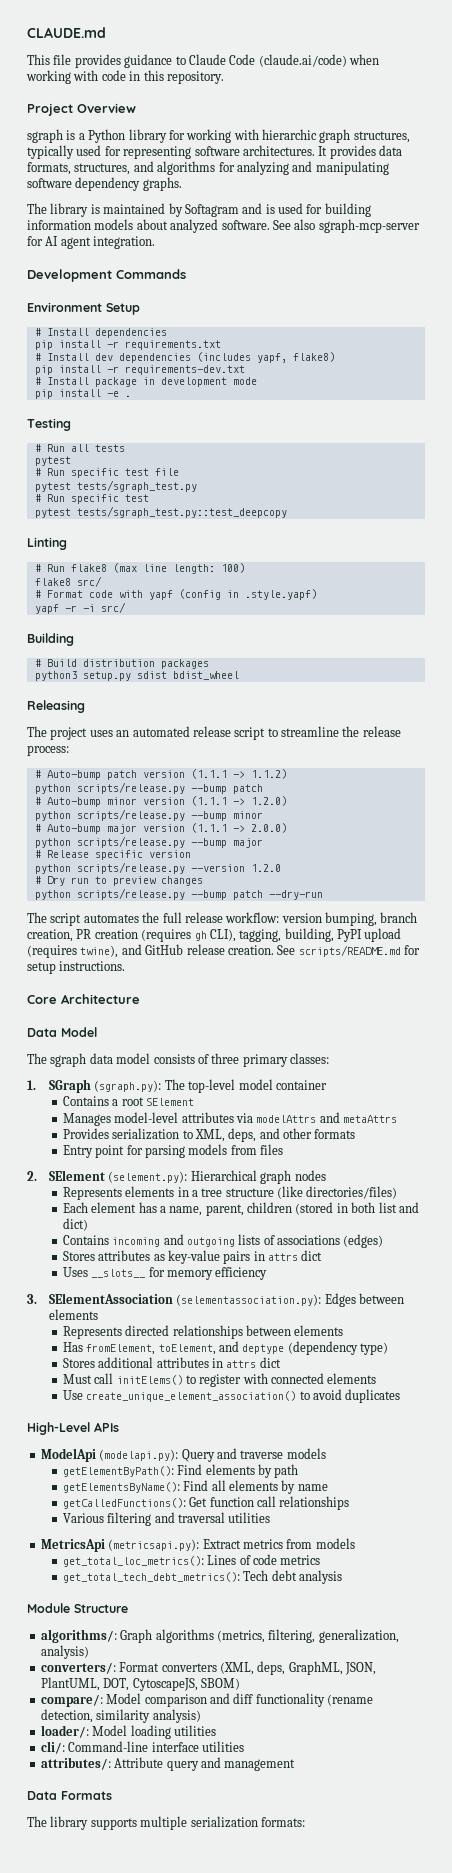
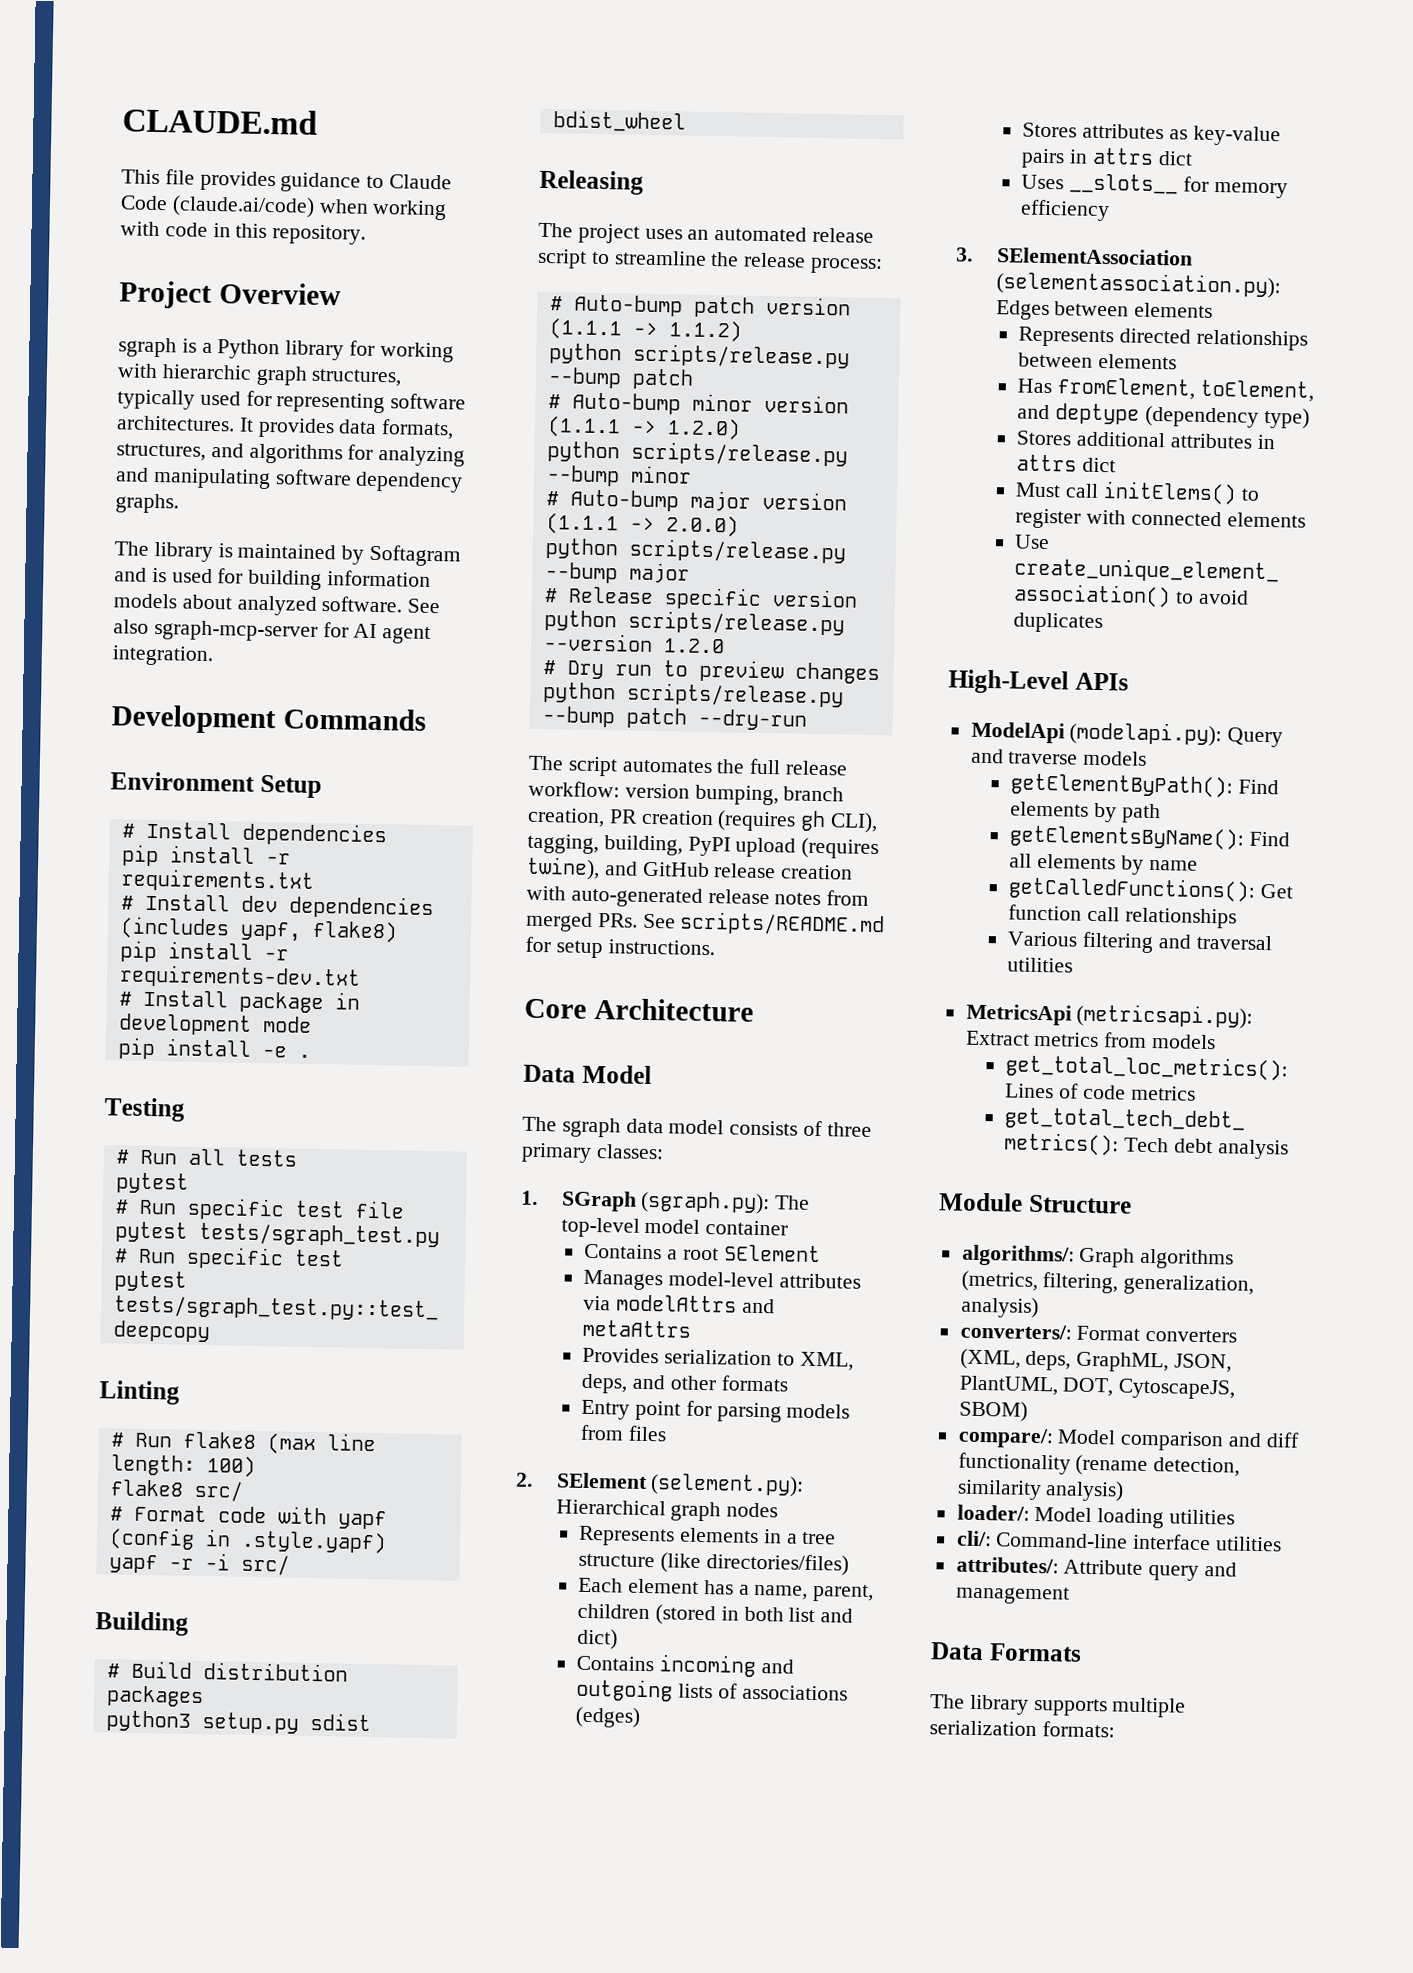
[227,945,274,955] creation. -> [780,864,854,880] [526,885,870,908] [525,911,638,932] creation with auto-generated release notes from merged PRs.

